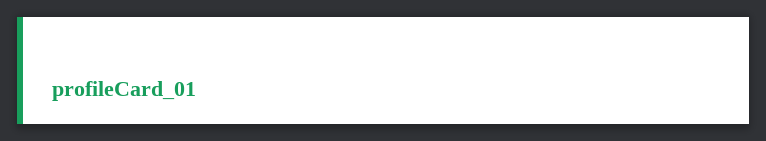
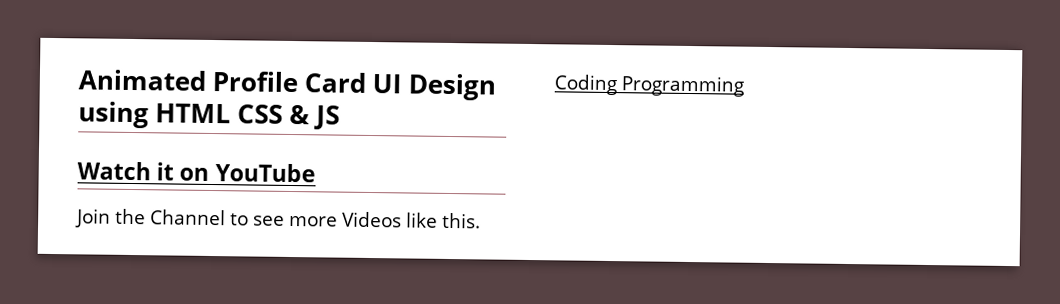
[52,81,196,101] profileCard_01 -> [78,69,497,101] [78,101,341,130] [77,161,316,183] [75,208,481,229] [554,74,744,97] Animated Profile Card UI Design using HTML CSS & JS // Watch it on YouTube // Join the Channel to see more Videos like this. Coding Programming

